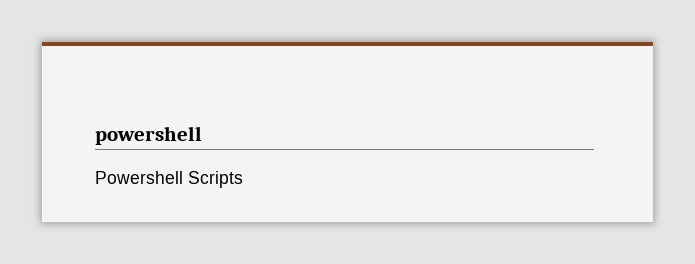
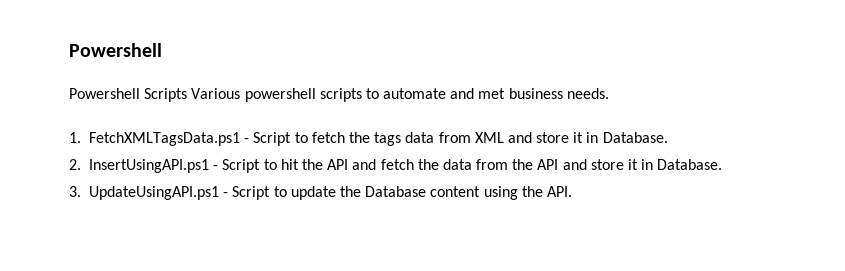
[95,126,202,145] powershell -> [69,43,162,57] Powershell
(243, 179) none -> [191,88,609,102] [69,132,668,146] [69,159,723,173] [69,186,572,200] Various powershell scripts to automate and met business needs. // 1. FetchXMLTagsData.ps1 - Script to fetch the tags data from XML and store it in Database. // 2. InsertUsingAPI.ps1 - Script to hit the API and fetch the data from the API and store it in Database. // 3. UpdateUsingAPI.ps1 - Script to update the Database content using the API.

